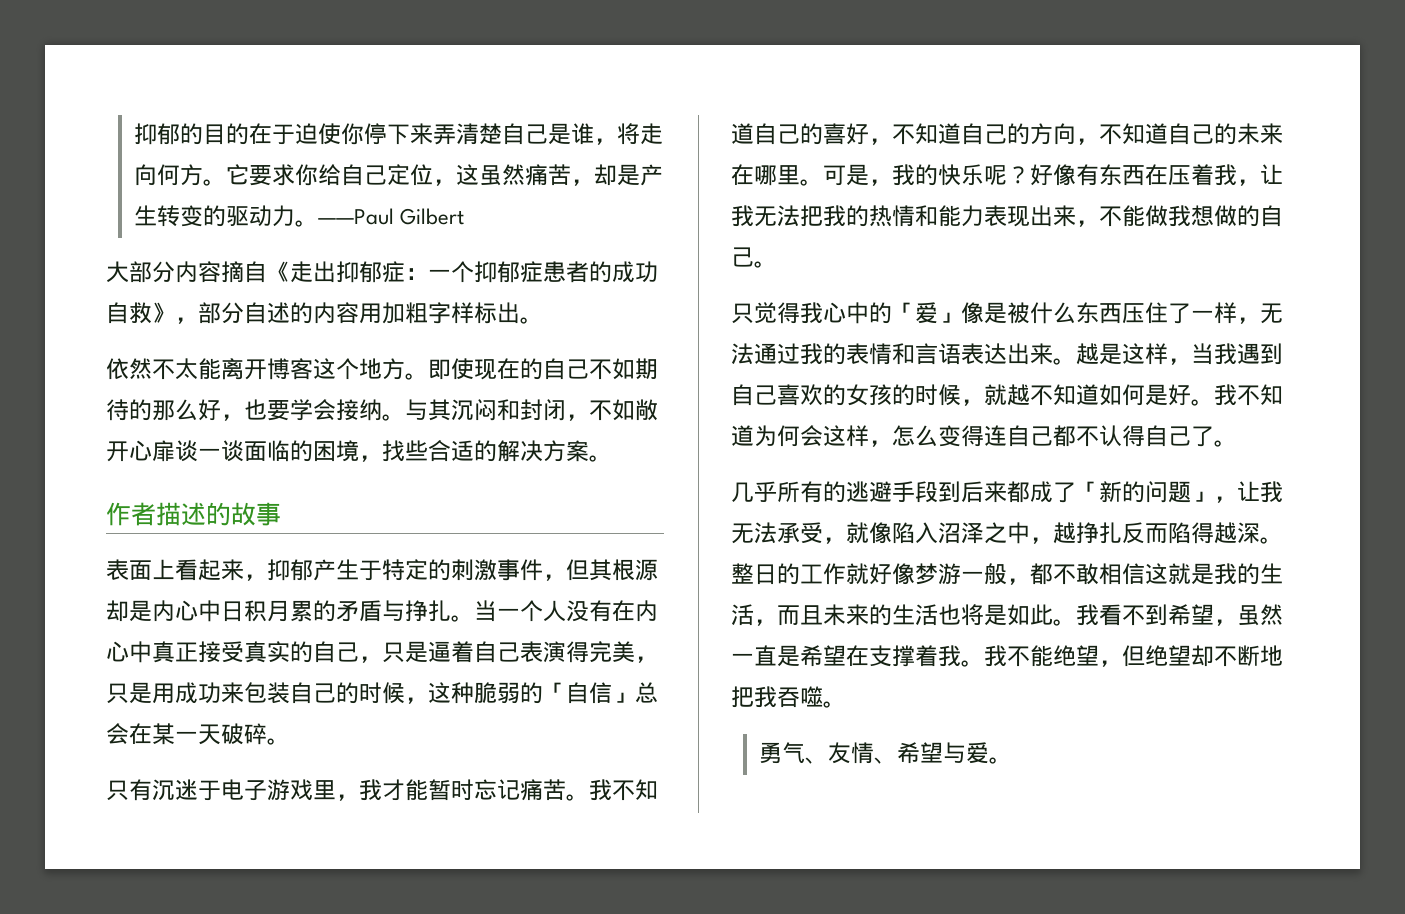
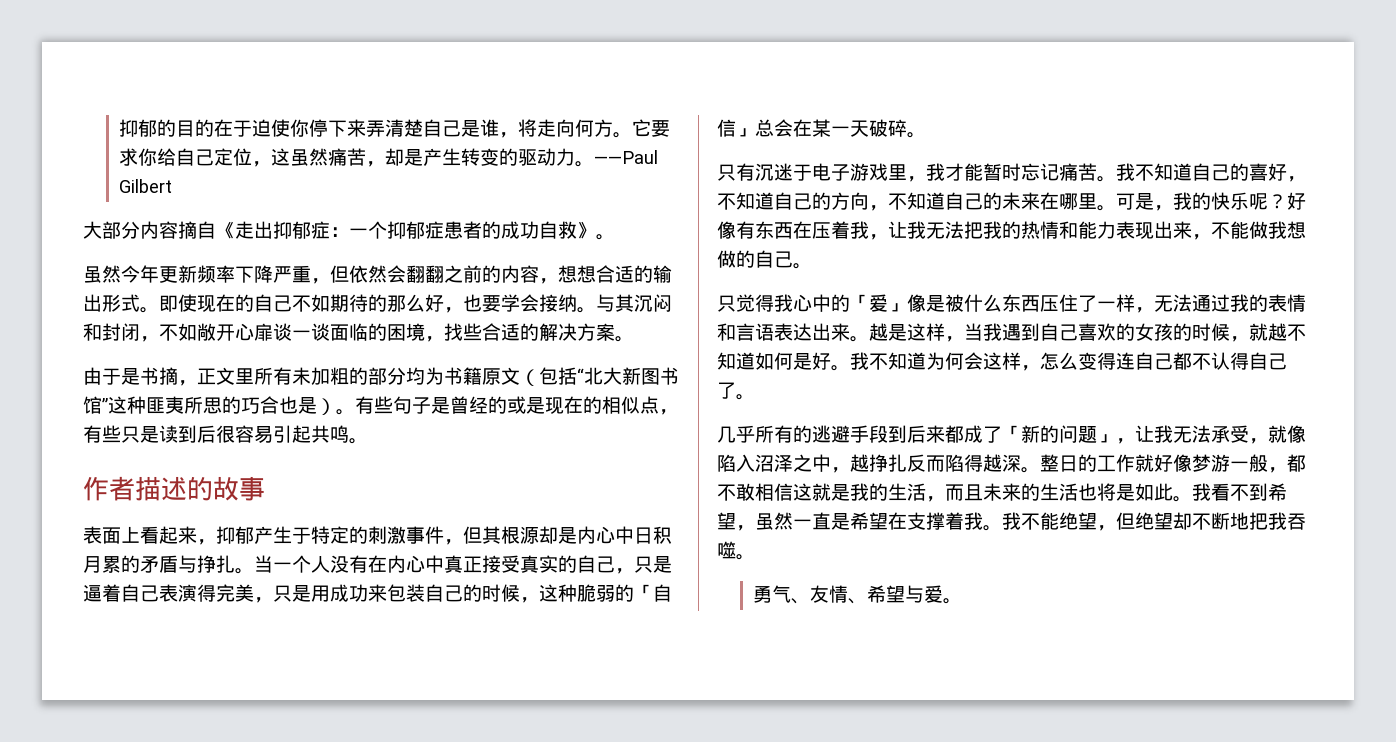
[175,302,543,324] [106,358,405,380] ，部分自述的内容用加粗字样标出。 // 依然不太能离开博客这个地方 -> [596,234,615,240] [83,265,672,284] [83,294,140,312] 。 // 虽然今年更新频率下降严重，但依然会翻翻之前的内容，想想合适的输出形式
(612, 458) none -> [83,367,679,386] [83,396,678,415] [83,425,368,444] // 由于是书摘，正文里所有未加粗的部分均为书籍原文（包括“北大新图书馆”这种匪夷所思的巧合也是）。有些句子是曾经的或是现在的相似点，有些只是读到后很容易引起共鸣。

